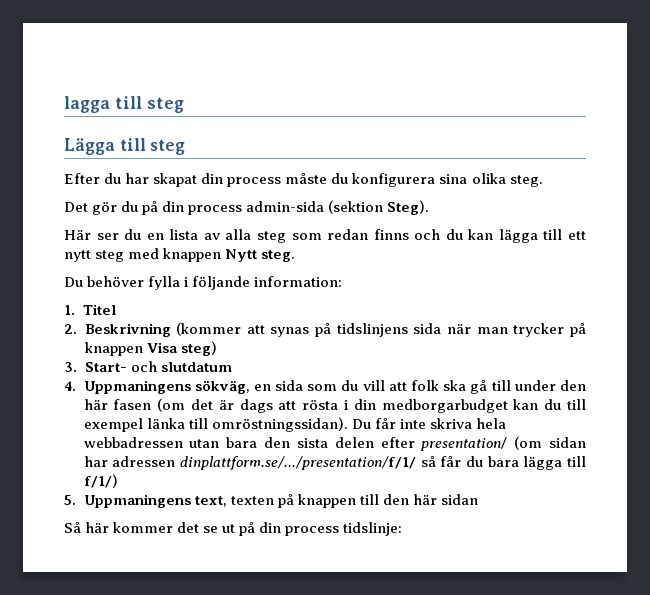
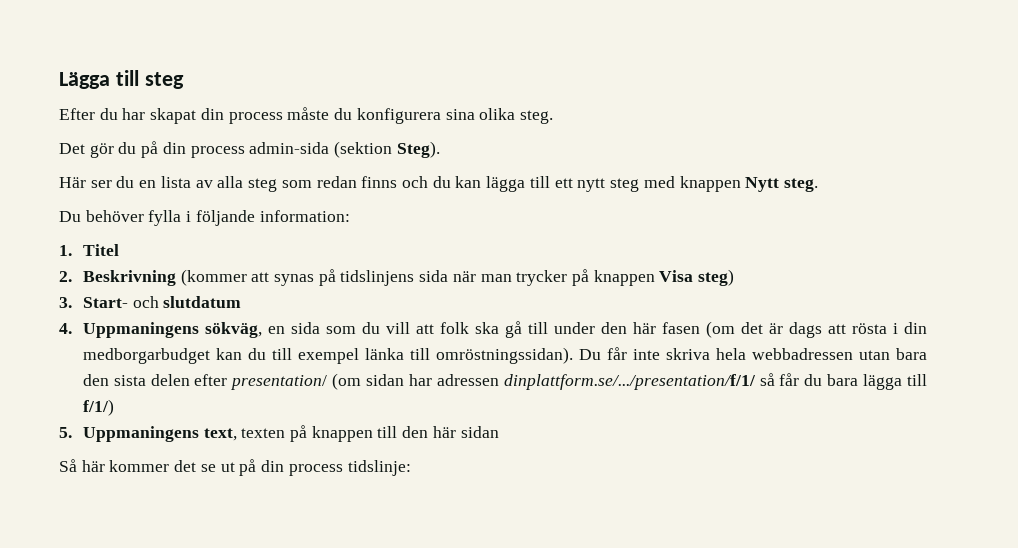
[64,96,184,113] lagga till steg // -> (59, 80) none

